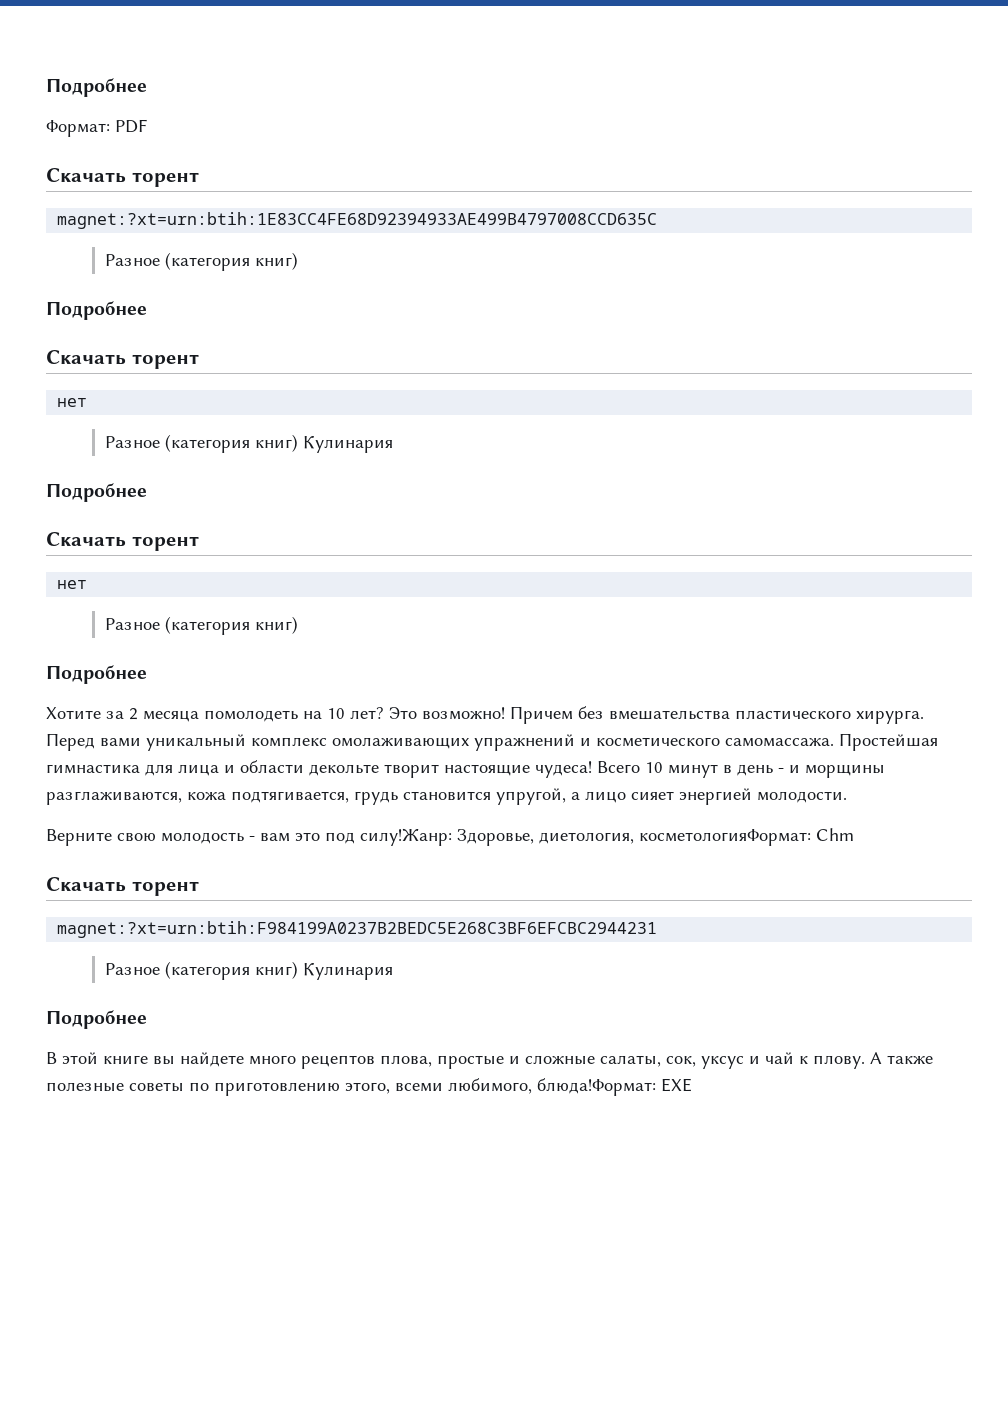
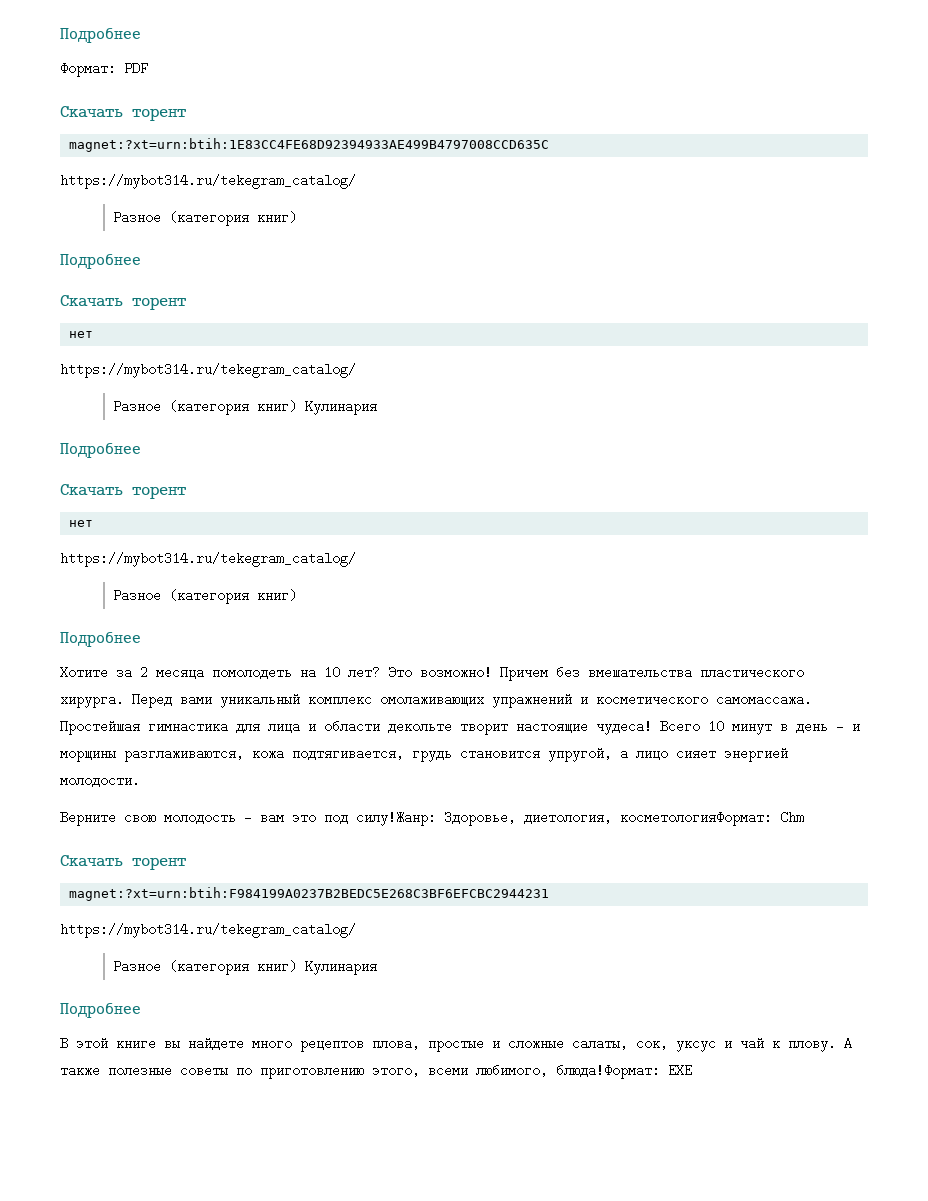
(658, 220) none -> [60,174,356,189] // https://mybot314.ru/tekegram_catalog/
(88, 402) none -> [60,363,356,378] // https://mybot314.ru/tekegram_catalog/
(88, 584) none -> [60,552,356,567] // https://mybot314.ru/tekegram_catalog/
(658, 929) none -> [60,923,356,938] // https://mybot314.ru/tekegram_catalog/

